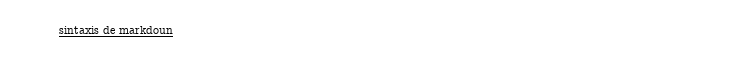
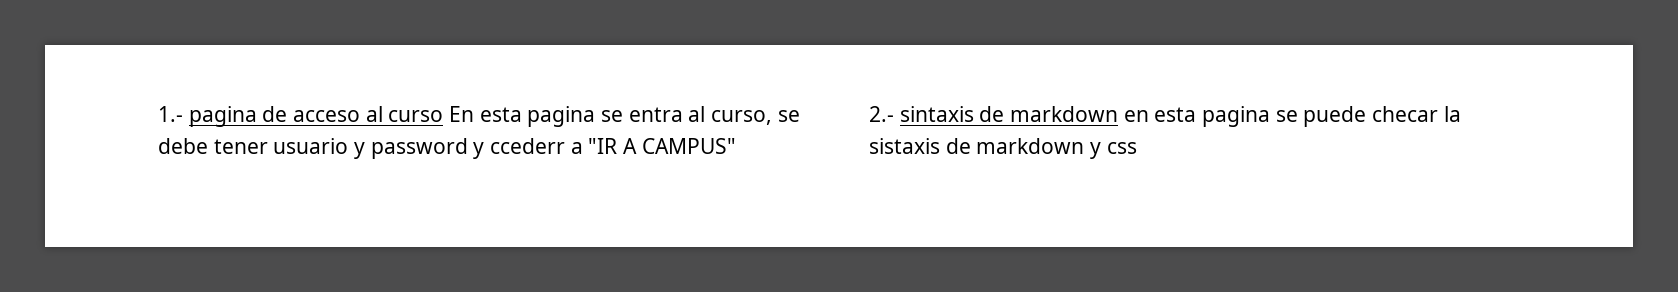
[59,26,173,34] sintaxis de markdoun -> [158,106,800,127] [158,138,736,159] [869,106,1461,127] [869,138,1137,159] 1.- pagina de acceso al curso En esta pagina se entra al curso, se debe tener usuario y password y ccederr a "IR A CAMPUS" // 2.- sintaxis de markdown en esta pagina se puede checar la sistaxis de markdown y css

